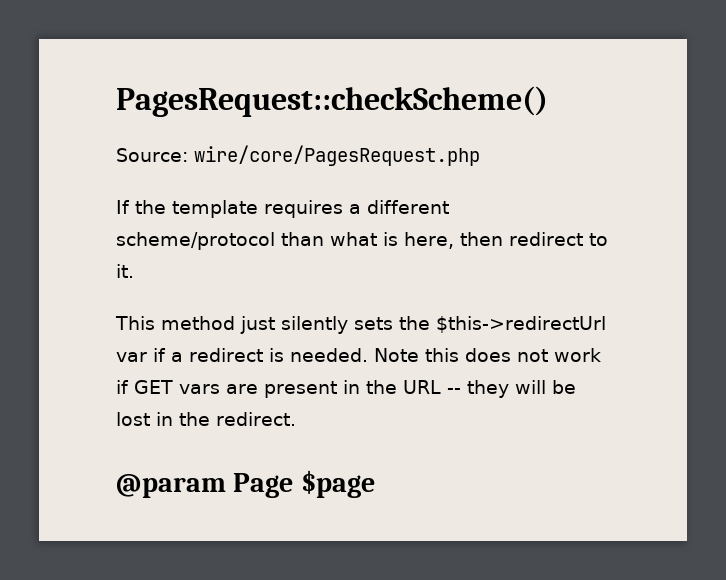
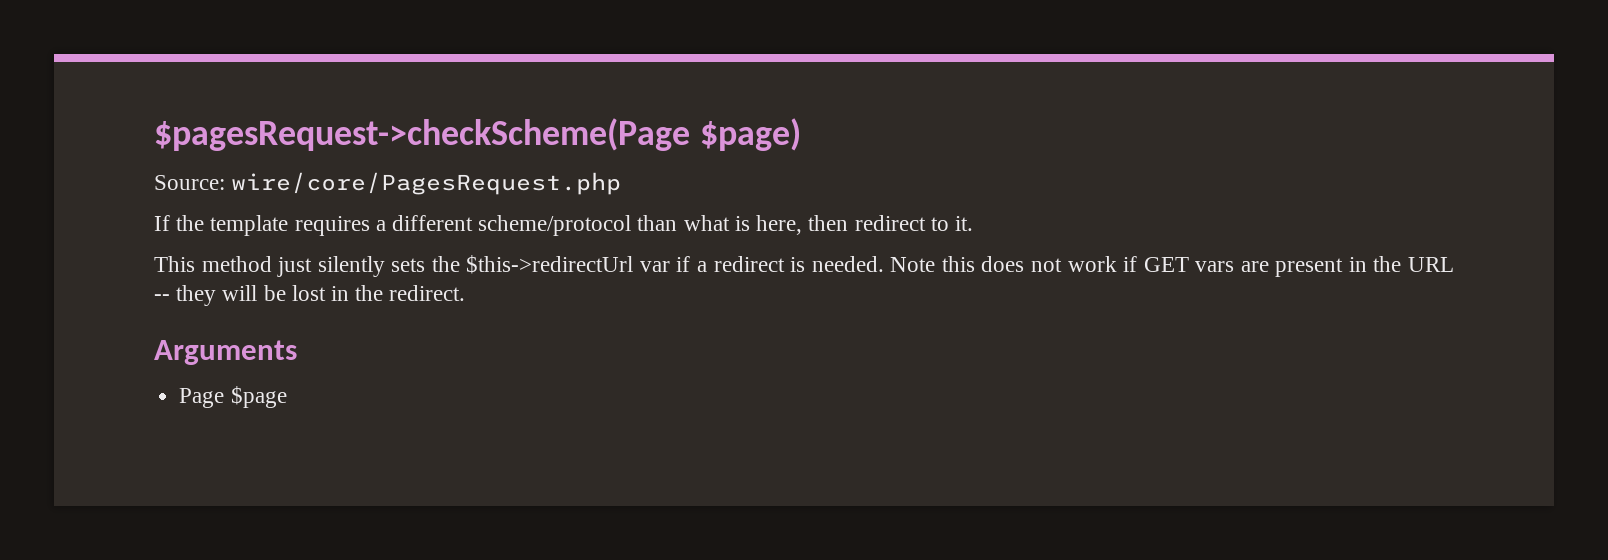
[116,86,548,117] PagesRequest::checkScheme() -> [154,118,801,151] $pagesRequest->checkScheme(Page $page)
[116,474,226,498] @param -> [154,340,297,365] Arguments //

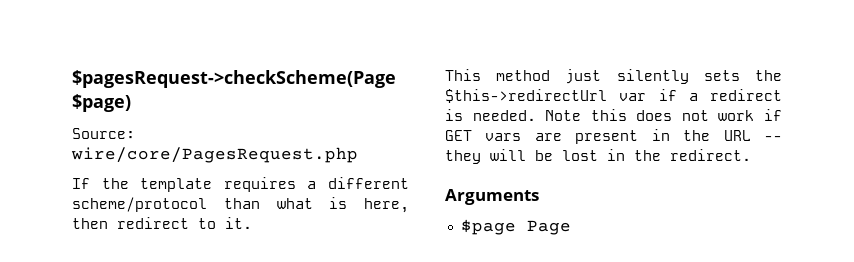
[179,386,287,408] Page $page -> [460,219,571,235] $page Page

